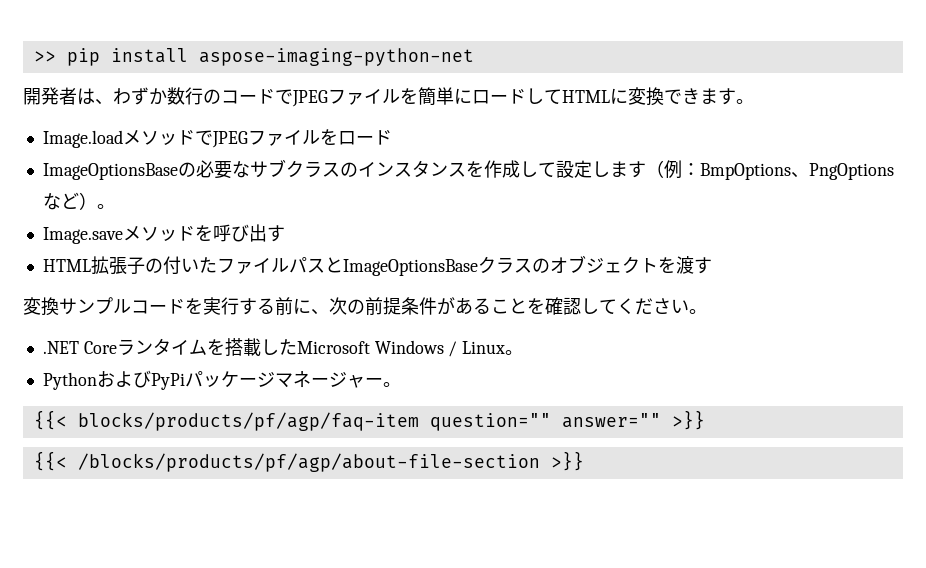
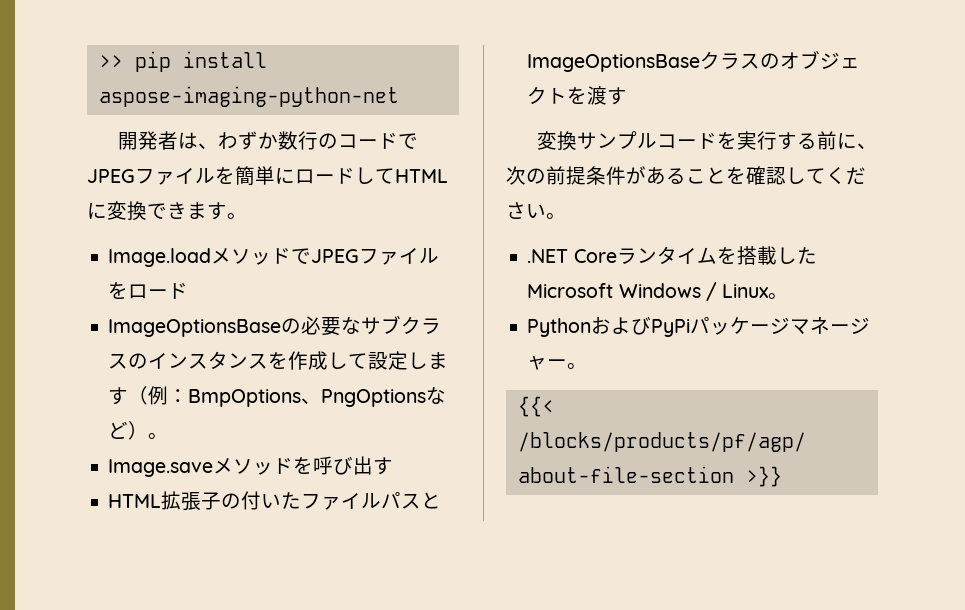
[33,410,705,431] // {{< blocks/products/pf/agp/faq-item question="" answer="" >}} -> (588, 366) none

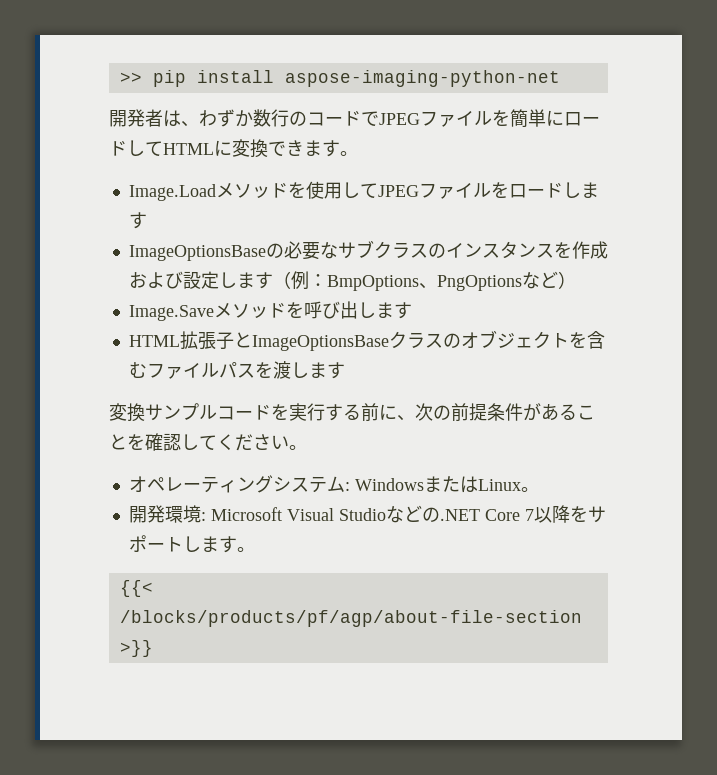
[108,248,312,267] Image.loadメソッドで -> [128,181,378,201] Image.Loadメソッドを使用して
(189, 291) none -> [562,182,599,198] [128,212,147,229] します
[328,352,369,369] して -> [128,271,183,289] および
[148,433,169,439] [108,459,214,477] 。 // Image.save -> [128,305,214,321] // Image.Save
(374, 465) none -> [357,302,394,318] しま
[221,491,422,510] の付いたファイルパス -> (234, 341) none
[587,86,608,105] 渡 -> [586,331,605,349] [128,361,327,379] 含むファイルパスを渡しま
[527,246,817,265] [527,282,789,301] [527,316,871,337] [527,356,568,370] .NET Coreランタイムを搭載したMicrosoft Windows / Linux。 // PythonおよびPyPiパッケージマネージャー -> [128,475,539,493] [128,505,606,523] [128,535,237,553] オペレーティングシステム: WindowsまたはLinux。 // 開発環境: Microsoft Visual Studioなどの.NET Core 7以降をサポートします

